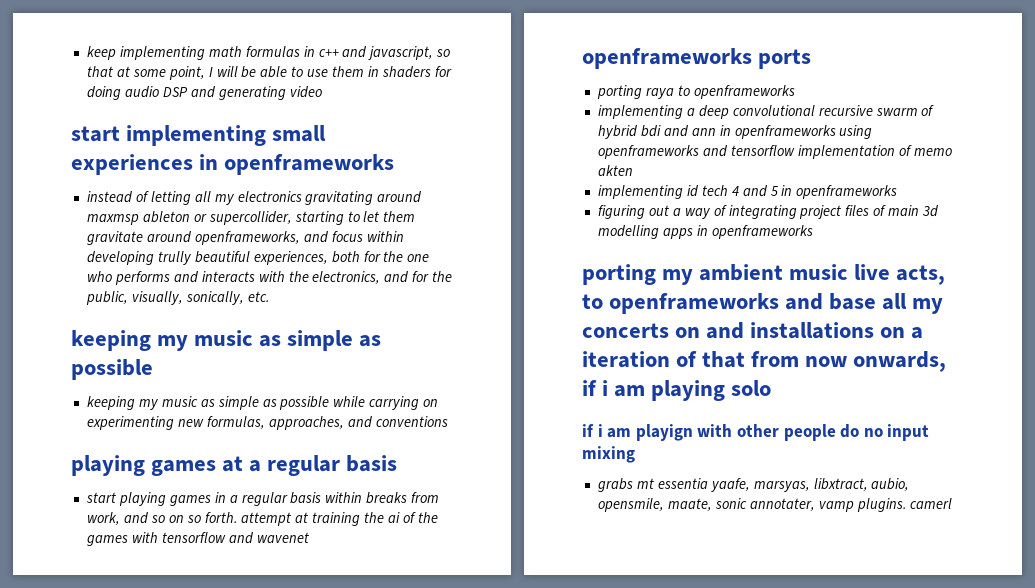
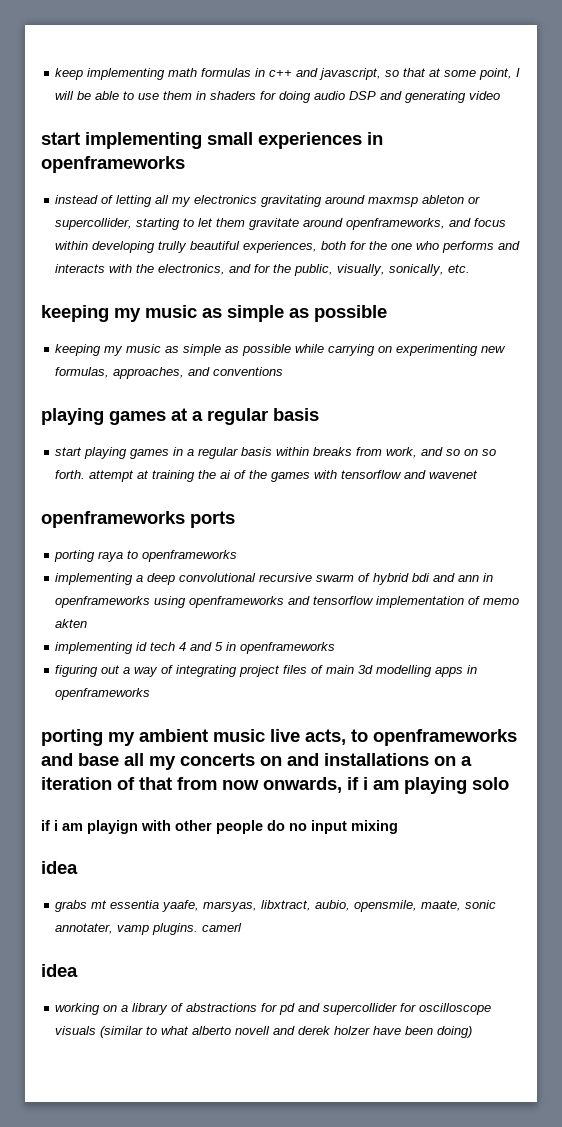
(635, 454) none -> [41,861,78,874] // idea
(953, 503) none -> [41,964,78,977] [55,1003,492,1015] [55,1026,473,1038] // idea // working on a library of abstractions for pd and supercollider for oscilloscope visuals (similar to what alberto novell and derek holzer have been doing)

